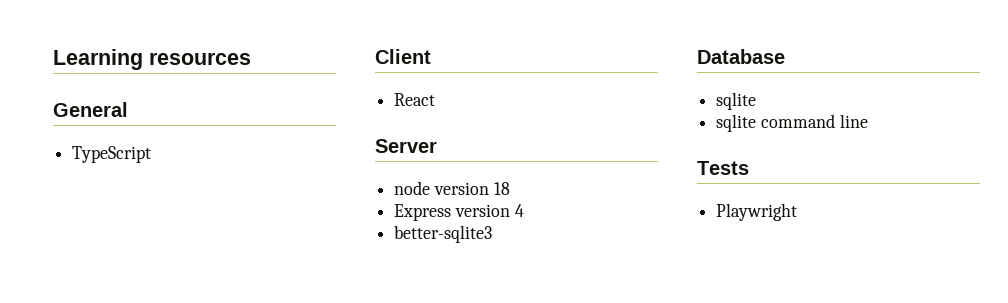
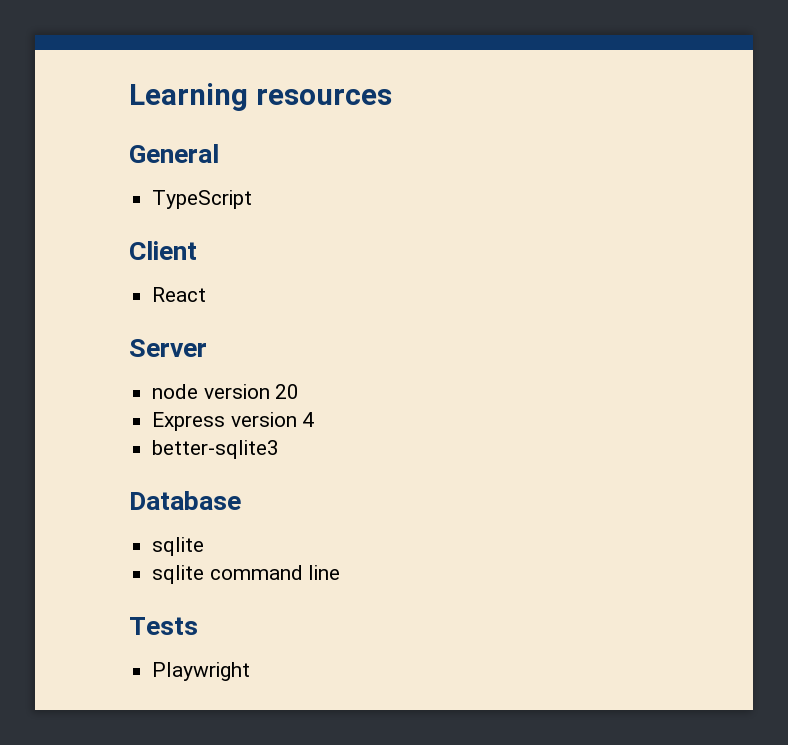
[493,182,510,195] 18 -> [275,384,300,399] 20

